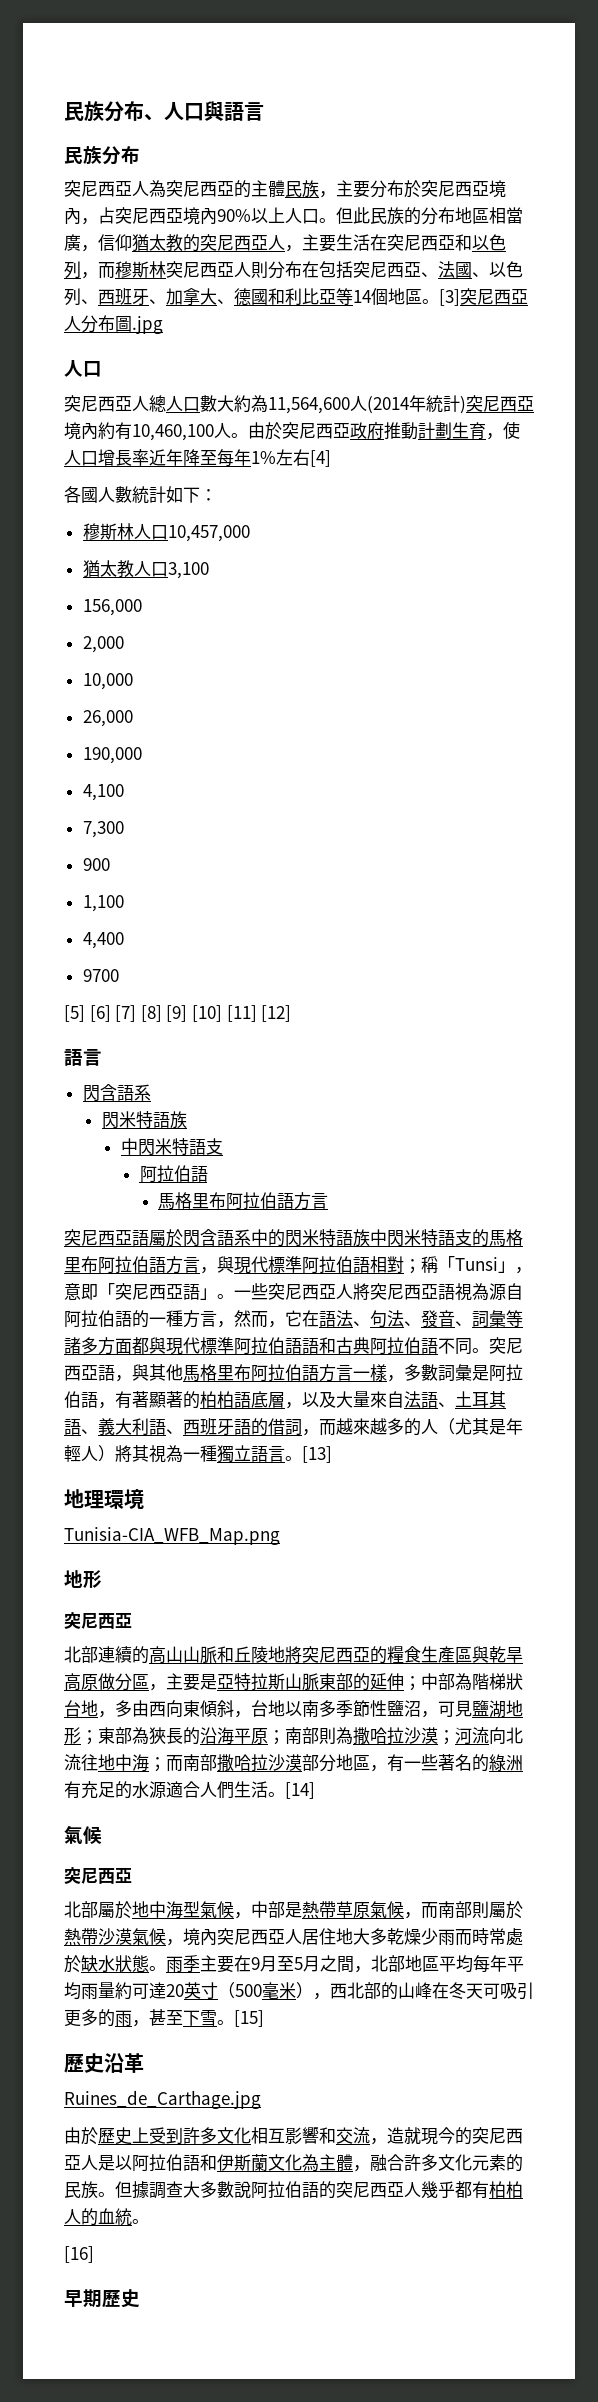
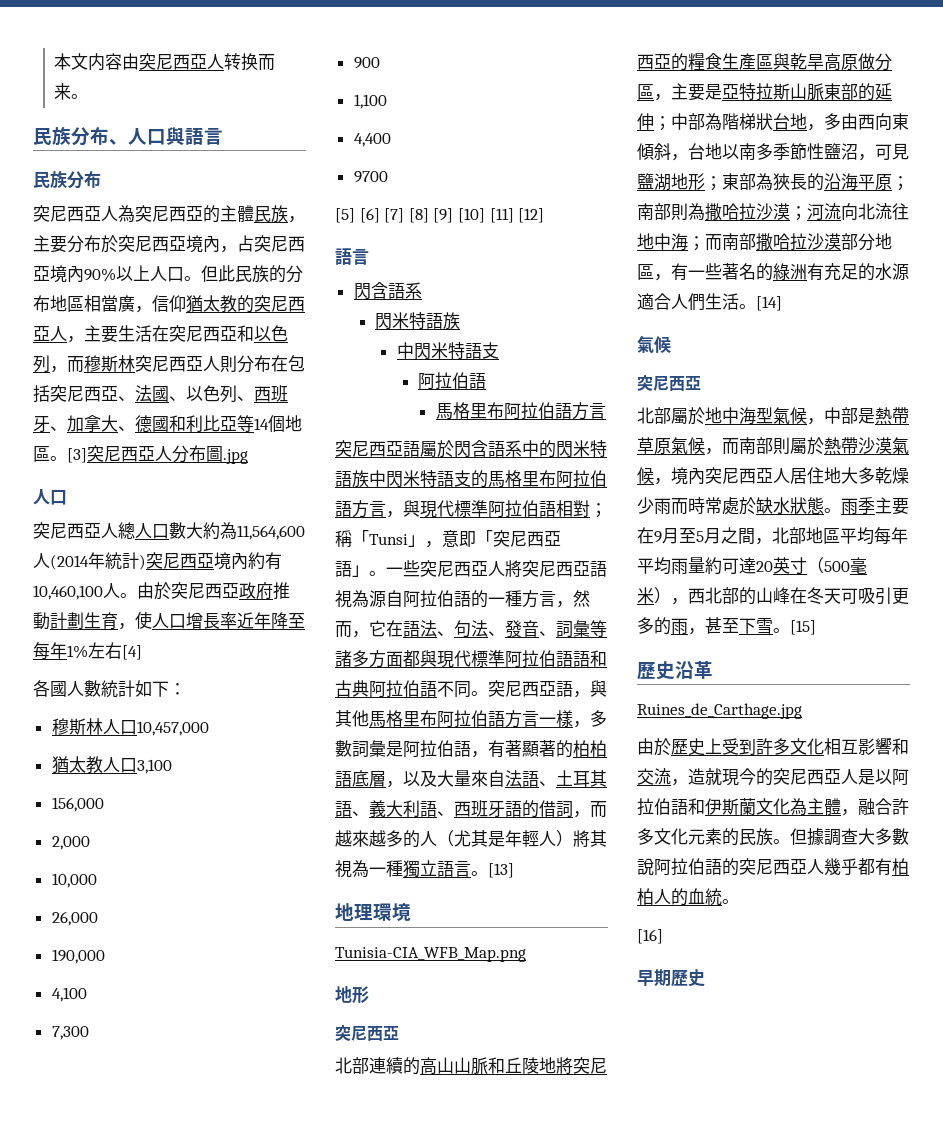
(64, 111) none -> [54,53,276,71] [54,83,89,100] 本文内容由突尼西亞人转换而来。 //

